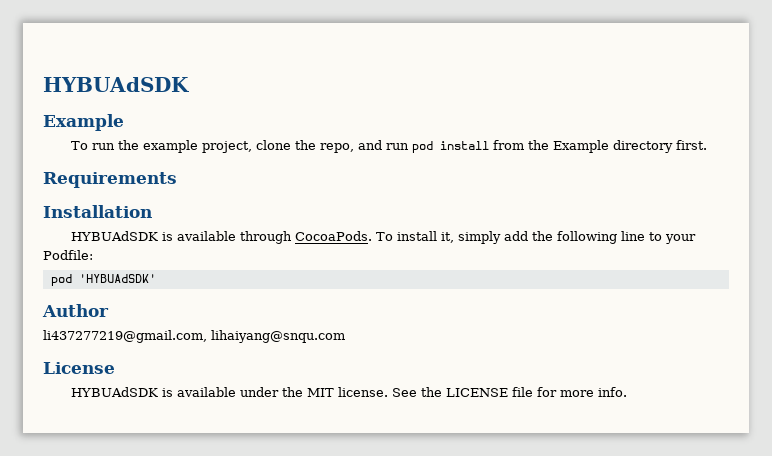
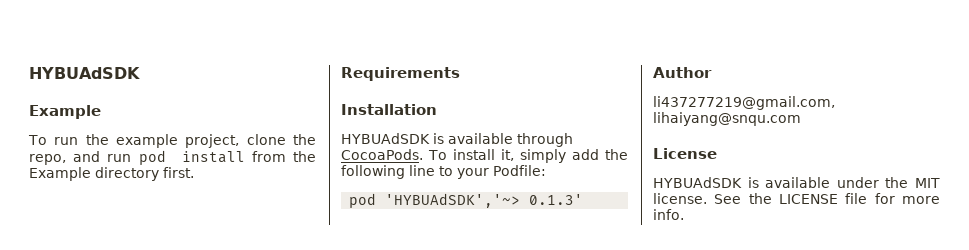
[78,274,156,283] 'HYBUAdSDK' -> [385,193,584,208] 'HYBUAdSDK','~> 0.1.3'

